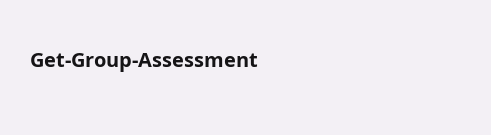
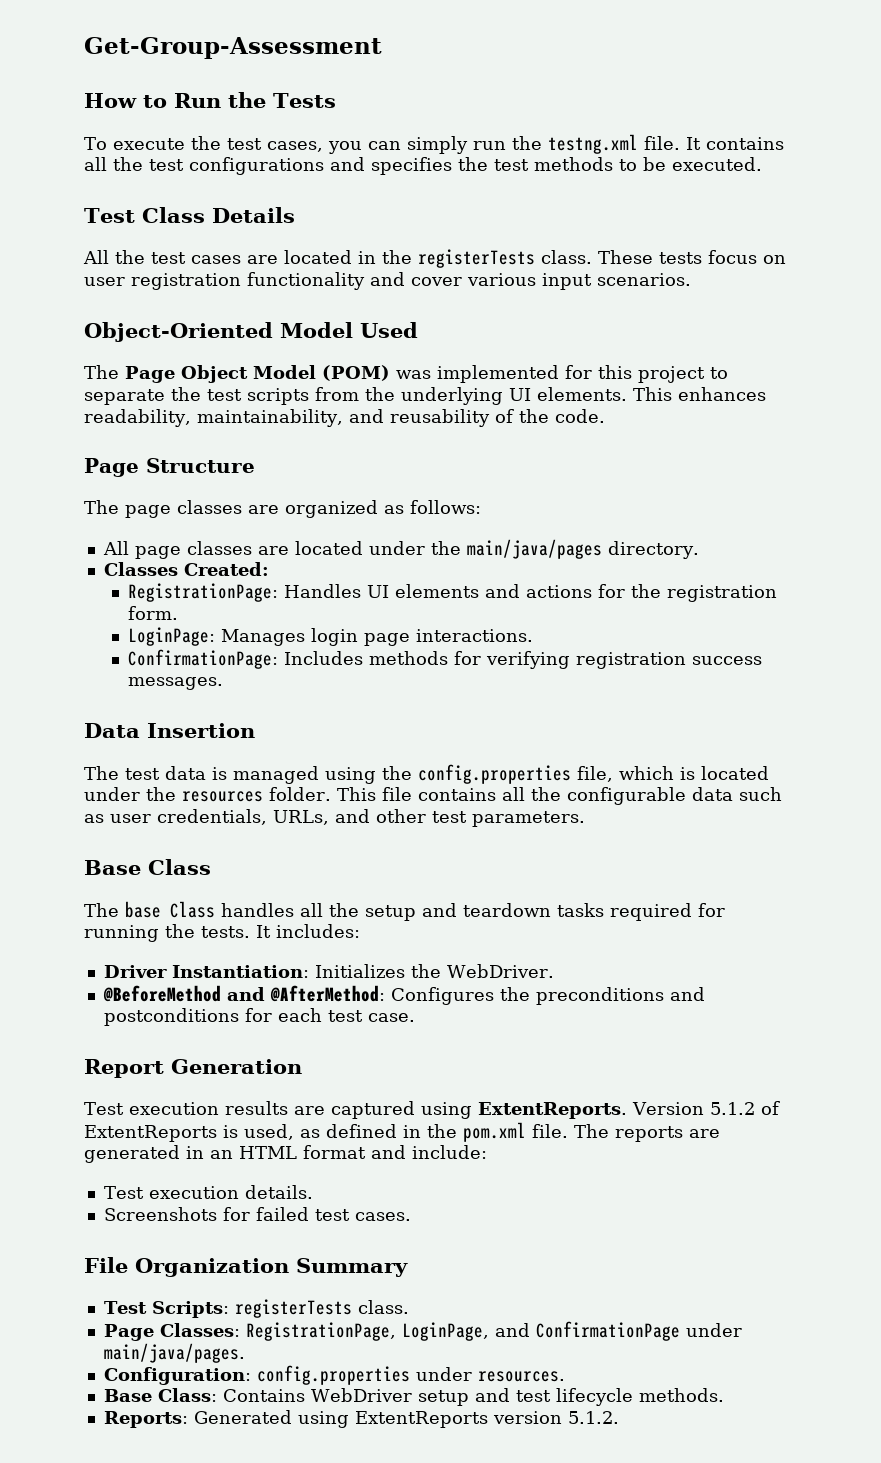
(258, 62) none -> [84,92,336,108] [84,134,784,154] [84,157,762,175] [84,207,295,223] [83,249,786,268] [84,272,691,290] [84,322,418,342] [84,365,728,383] [84,387,766,405] [84,409,605,427] [84,458,255,477] [84,500,481,518] [102,539,699,559] [103,562,269,576] [127,583,777,602] [127,606,178,620] [127,627,533,646] [127,649,762,669] [127,677,223,690] [84,723,255,738] [84,764,769,784] [84,787,782,805] [84,809,585,827] [84,859,211,875] [84,901,725,921] [84,924,360,942] [103,964,554,978] [102,985,705,1005] [103,1008,415,1026] [84,1059,302,1078] [84,1101,780,1119] [84,1122,720,1142] [84,1145,487,1163] [103,1185,313,1199] [103,1207,411,1221] [84,1257,408,1277] [103,1299,409,1318] [103,1321,742,1341] [103,1343,245,1363] [103,1365,565,1385] [103,1388,724,1406] [103,1410,619,1428] // How to Run the Tests // To execute the test cases, you can simply run the testng.xml file. It contains all the test configurations and specifies the test methods to be executed. // Test Class Details // All the test cases are located in the registerTests class. These tests focus on user registration functionality and cover various input scenarios. // Object-Oriented Model Used // The Page Object Model (POM) was implemented for this project to separate the test scripts from the underlying UI elements. This enhances readability, maintainability, and reusability of the code. // Page Structure // The page classes are organized as follows: // All page classes are located under the main/java/pages directory. // Classes Created: // RegistrationPage: Handles UI elements and actions for the registration form. // LoginPage: Manages login page interactions. // ConfirmationPage: Includes methods for verifying registration success messages. // Data Insertion // The test data is managed using the config.properties file, which is located under the resources folder. This file contains all the configurable data such as user credentials, URLs, and other test parameters. // Base Class // The base Class handles all the setup and teardown tasks required for running the tests. It includes: // Driver Instantiation: Initializes the WebDriver. // @BeforeMethod and @AfterMethod: Configures the preconditions and postconditions for each test case. // Report Generation // Test execution results are captured using ExtentReports. Version 5.1.2 of ExtentReports is used, as defined in the pom.xml file. The reports are generated in an HTML format and include: // Test execution details. // Screenshots for failed test cases. // File Organization Summary // Test Scripts: registerTests class. // Page Classes: RegistrationPage, LoginPage, and ConfirmationPage under main/java/pages. // Configuration: config.properties under resources. // Base Class: Contains WebDriver setup and test lifecycle methods. // Reports: Generated using ExtentReports version 5.1.2.

